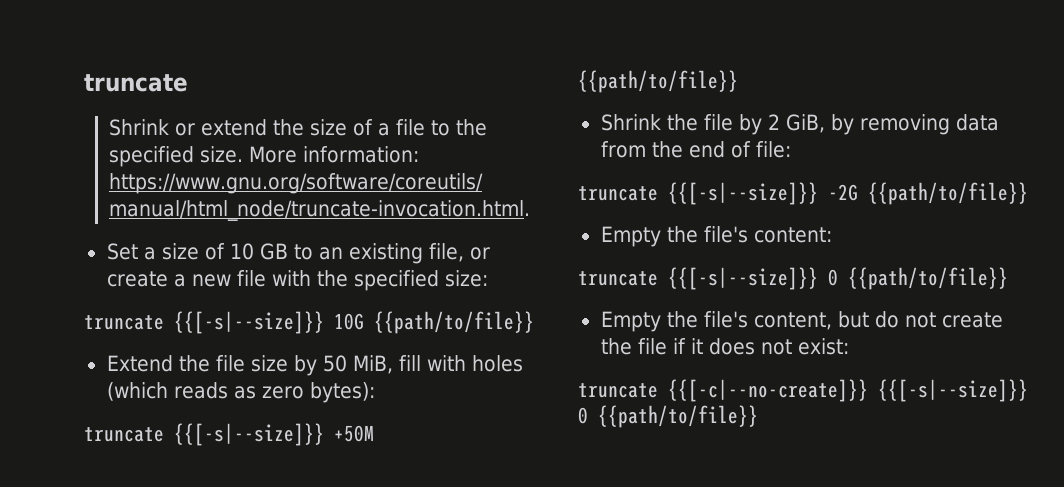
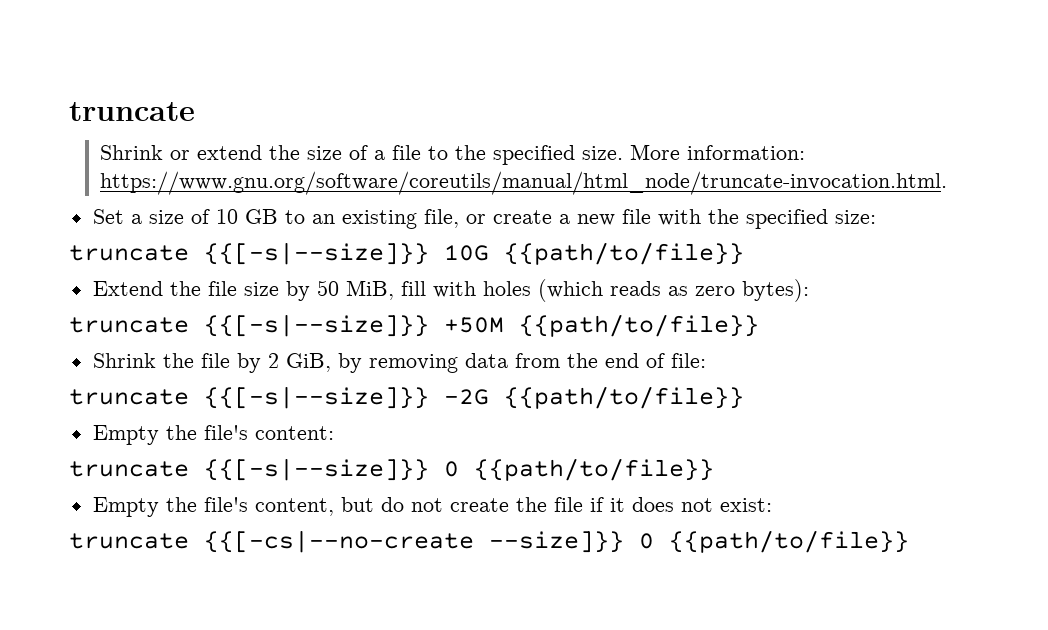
[668,379,1028,402] {{[-c|--no-create]}} {{[-s|--size]}} -> [204,530,624,553] {{[-cs|--no-create --size]}}

